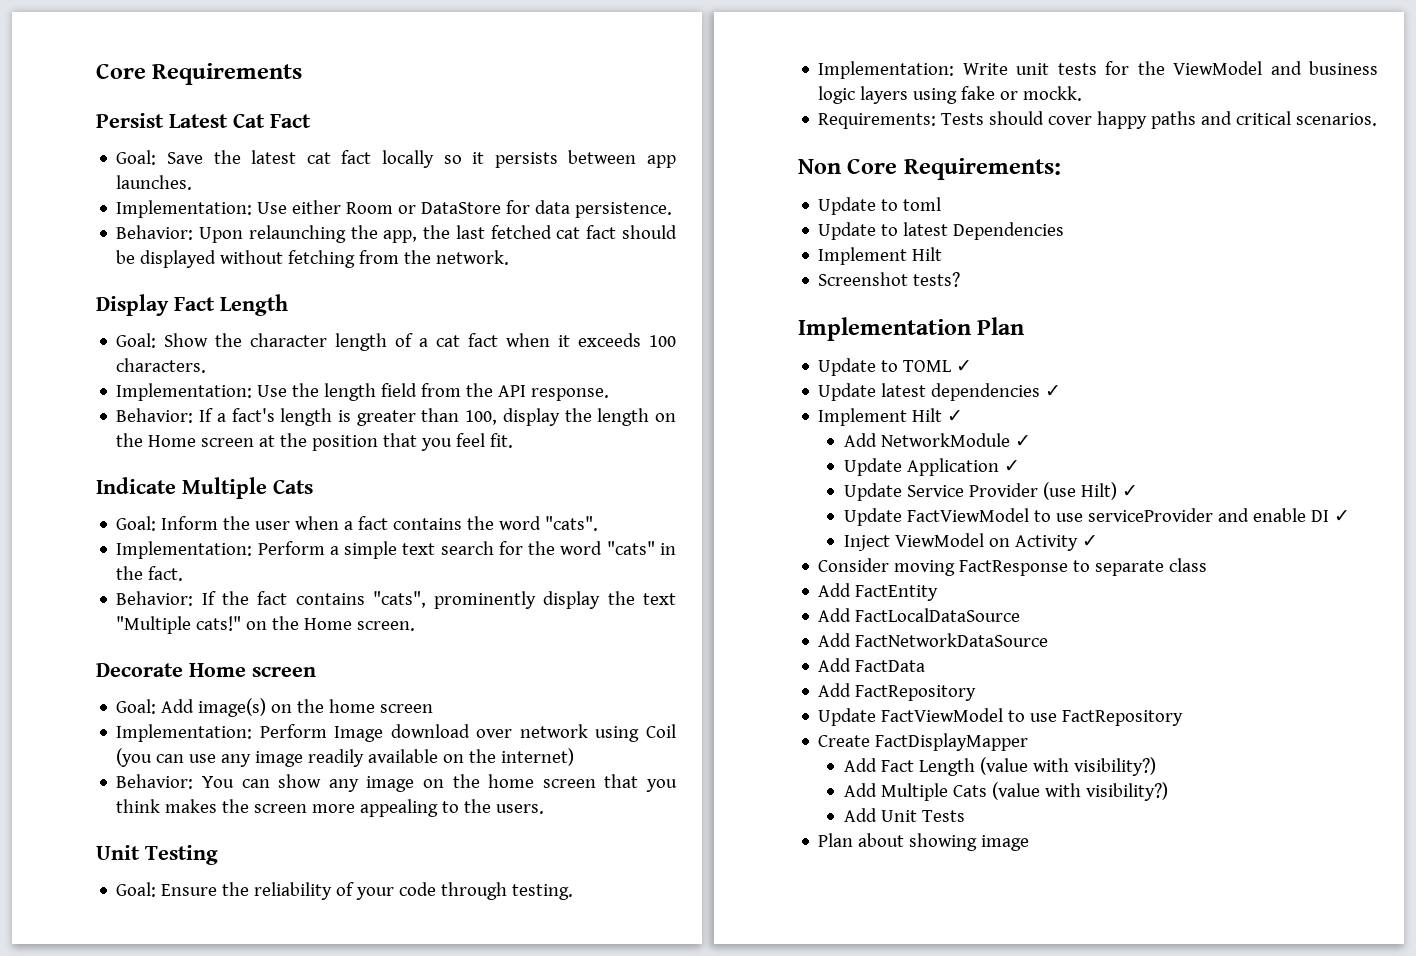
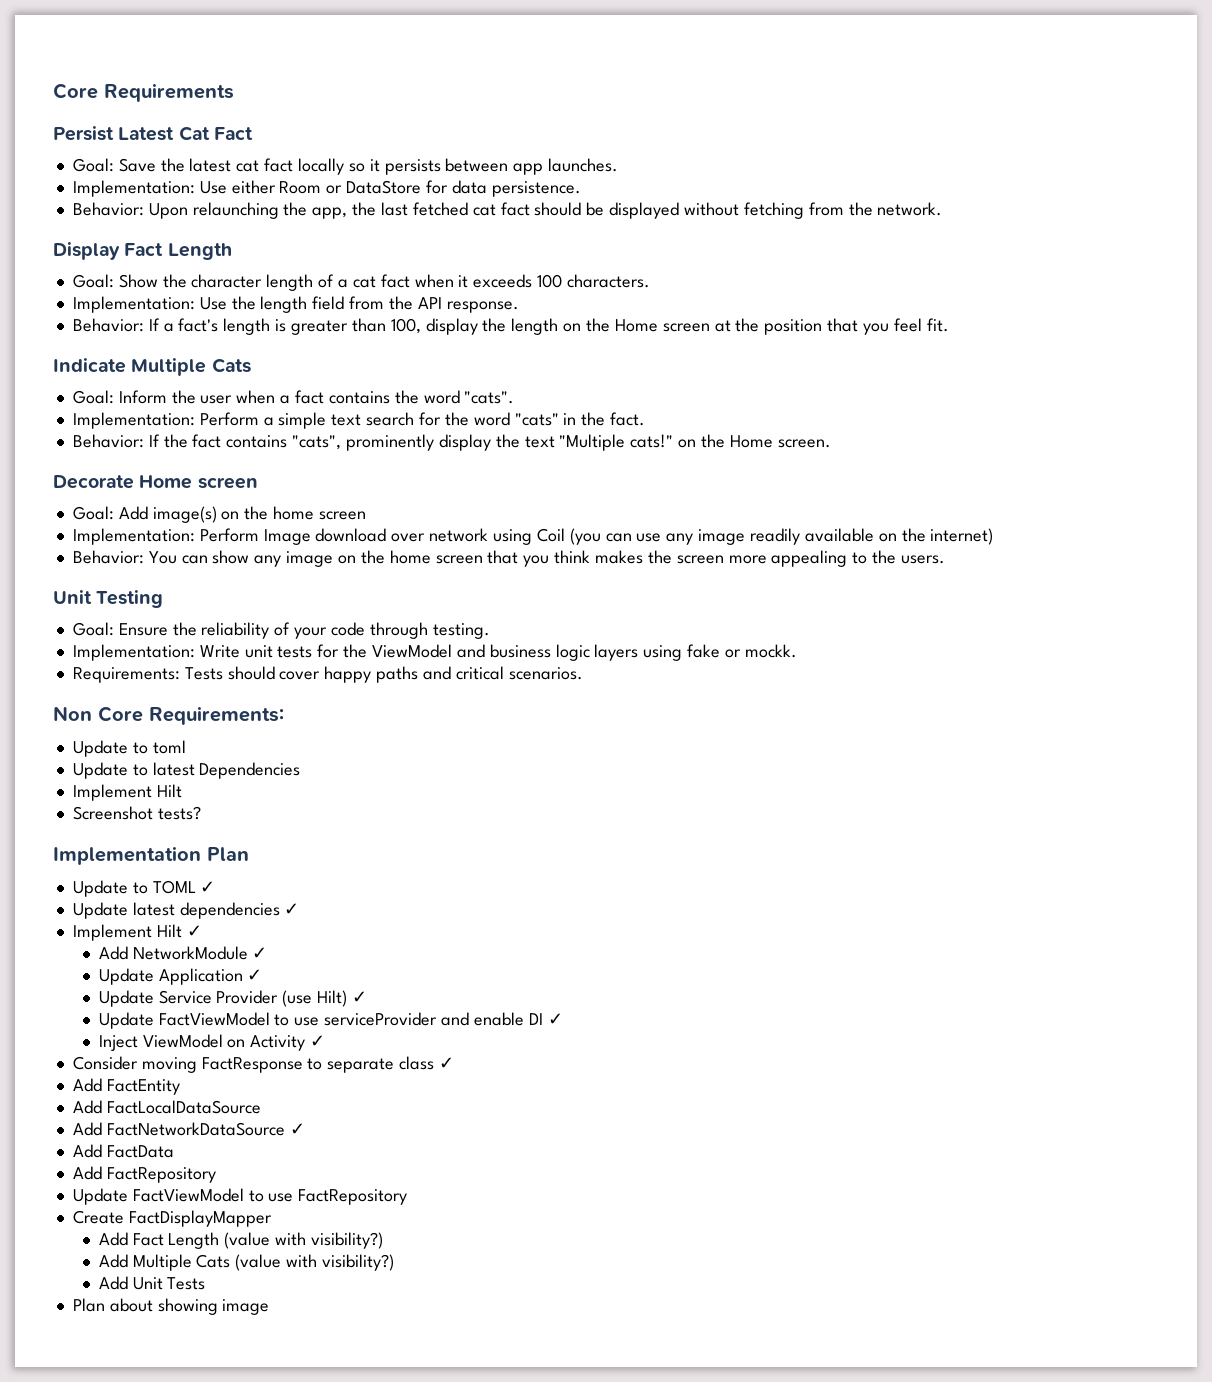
(1208, 565) none -> [438,1057,454,1069] ✓
(1049, 640) none -> [289,1123,305,1135] ✓

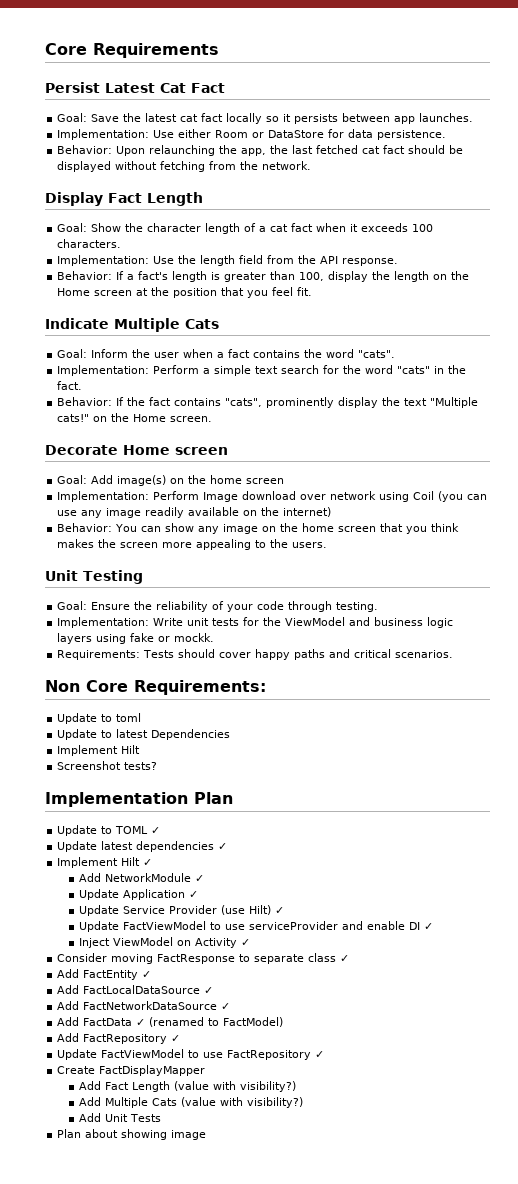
(180, 1087) none -> [142,971,152,978] ✓
(261, 1107) none -> [204,987,214,994] ✓
(174, 1151) none -> [136,1017,284,1027] ✓ (renamed to FactModel)
(216, 1175) none -> [171,1035,181,1042] ✓
(408, 1197) none -> [315,1051,325,1058] ✓

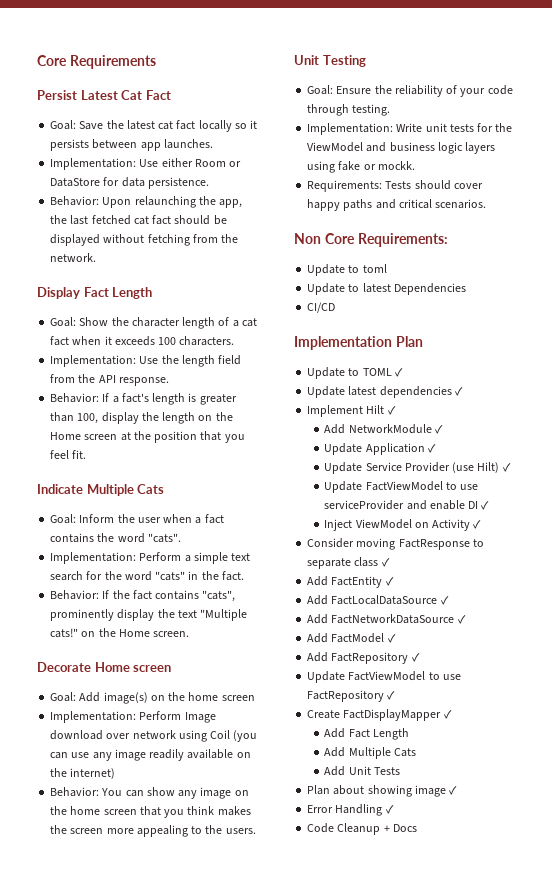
[57,745,141,756] [57,761,158,770] Implement Hilt // Screenshot tests? -> [307,302,336,313] CI/CD
[83,1017,284,1027] FactData ✓ (renamed to FactModel) -> [331,633,396,643] FactModel ✓
(206, 1070) none -> [443,710,452,719] ✓
[173,1081,296,1092] (value with visibility?) -> (409, 734) none
[180,1097,303,1108] (value with visibility?) -> (416, 752) none
(207, 1135) none -> [449,786,458,795] [307,804,394,816] [307,823,417,835] ✓ // Error Handling ✓ // Code Cleanup + Docs

